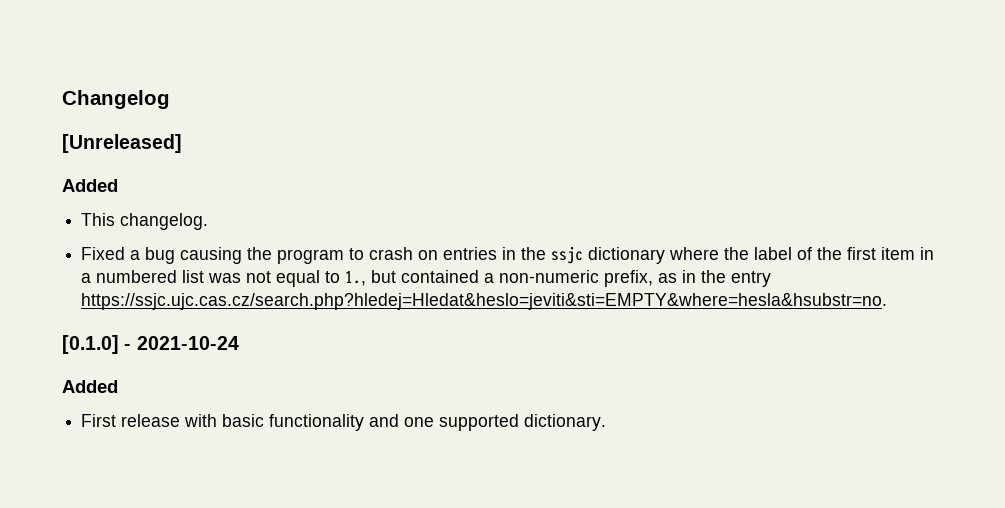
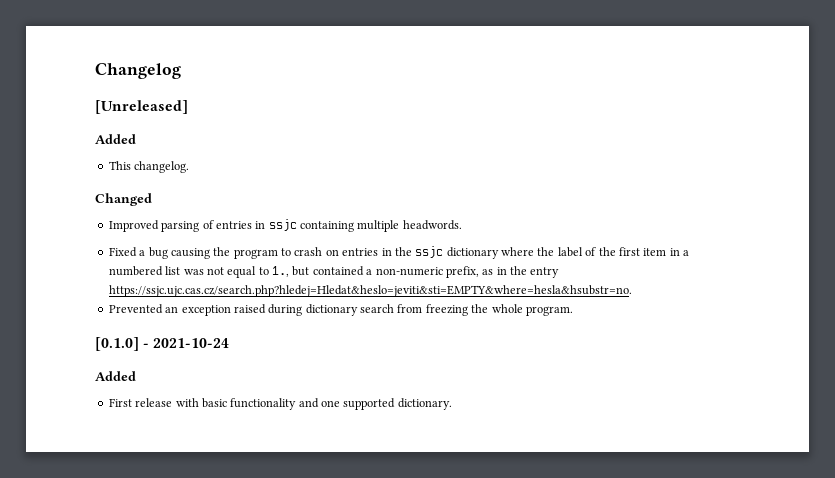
(209, 221) none -> [95,193,152,206] [108,219,462,232] // Changed // Improved parsing of entries in ssjc containing multiple headwords.
(888, 301) none -> [108,304,573,316] // Prevented an exception raised during dictionary search from freezing the whole program.

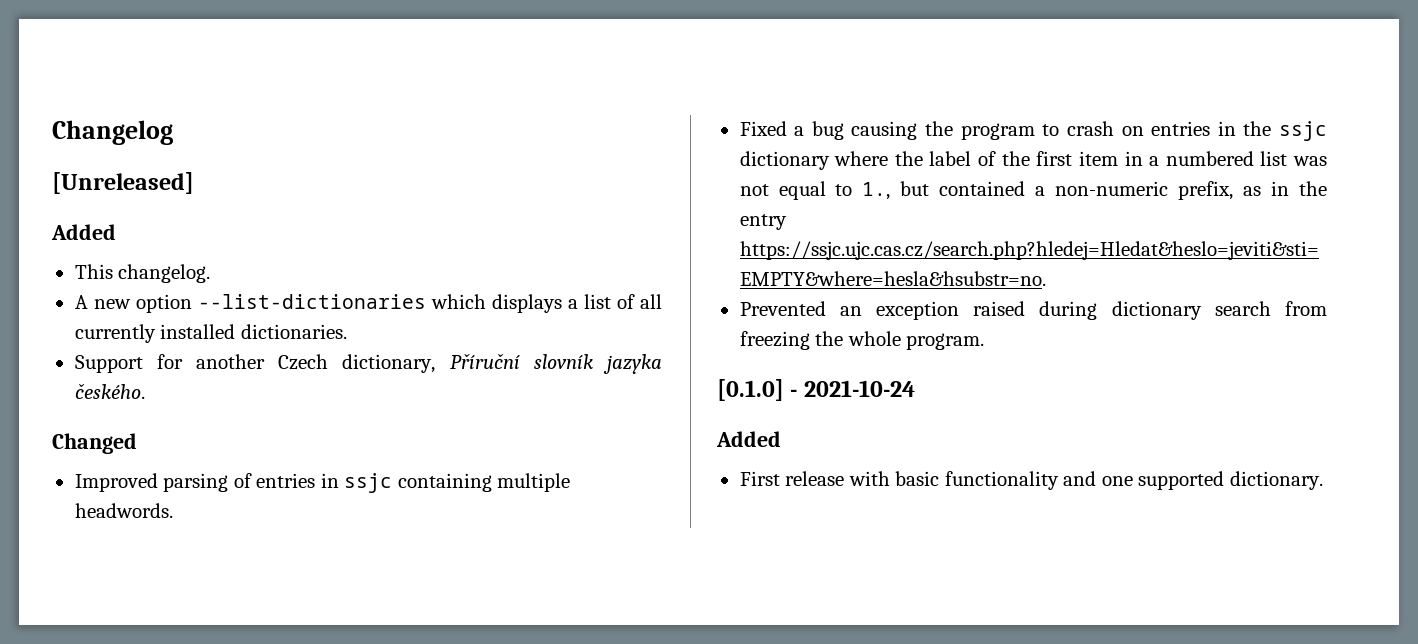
(190, 167) none -> [74,294,662,313] [74,324,347,343] [74,353,663,374] [74,383,145,399] // A new option --list-dictionaries which displays a list of all currently installed dictionaries. // Support for another Czech dictionary, Příruční slovník jazyka českého.

